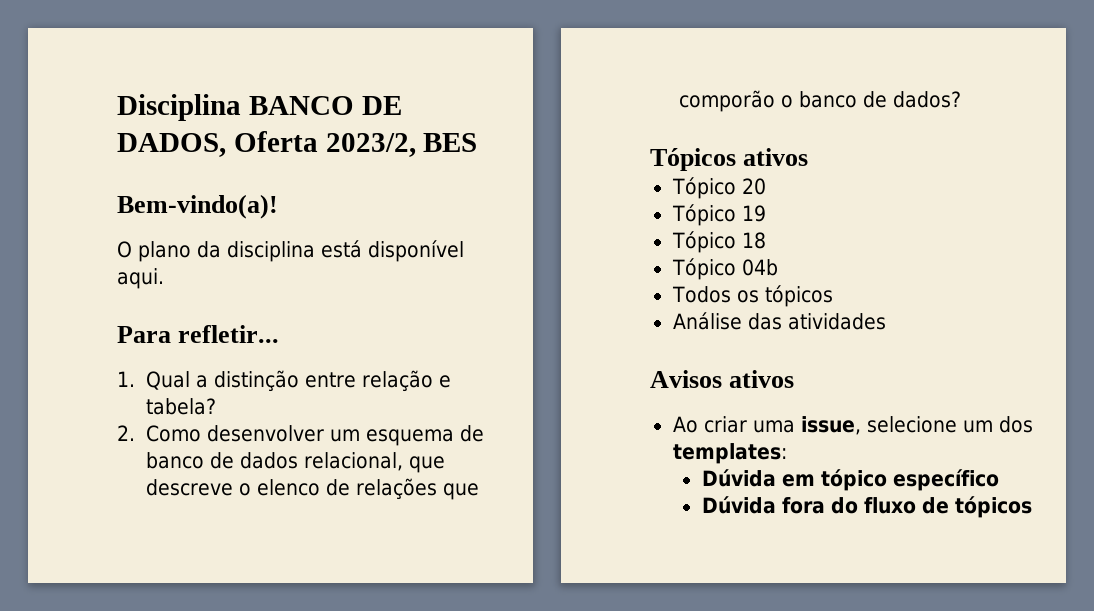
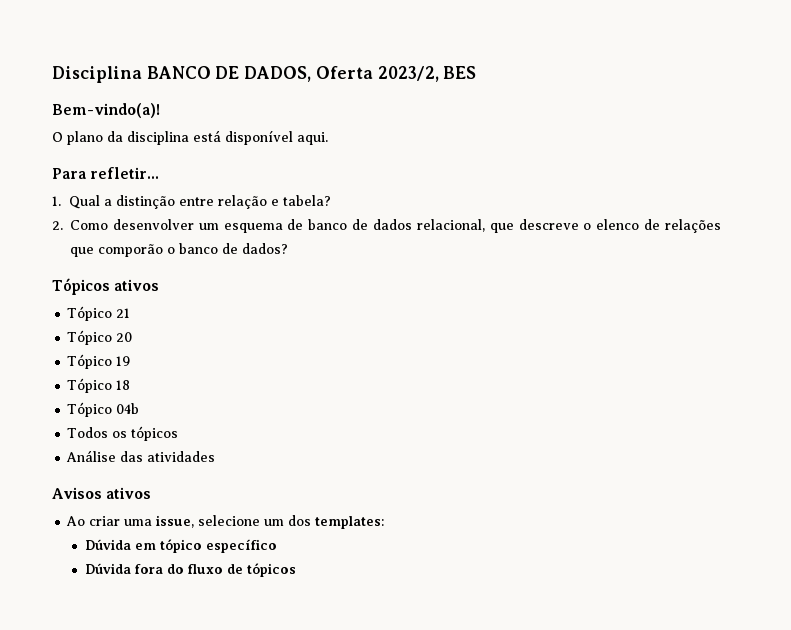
(809, 157) none -> [67,306,131,321] // Tópico 21

